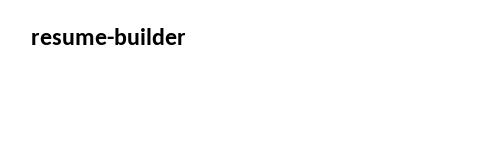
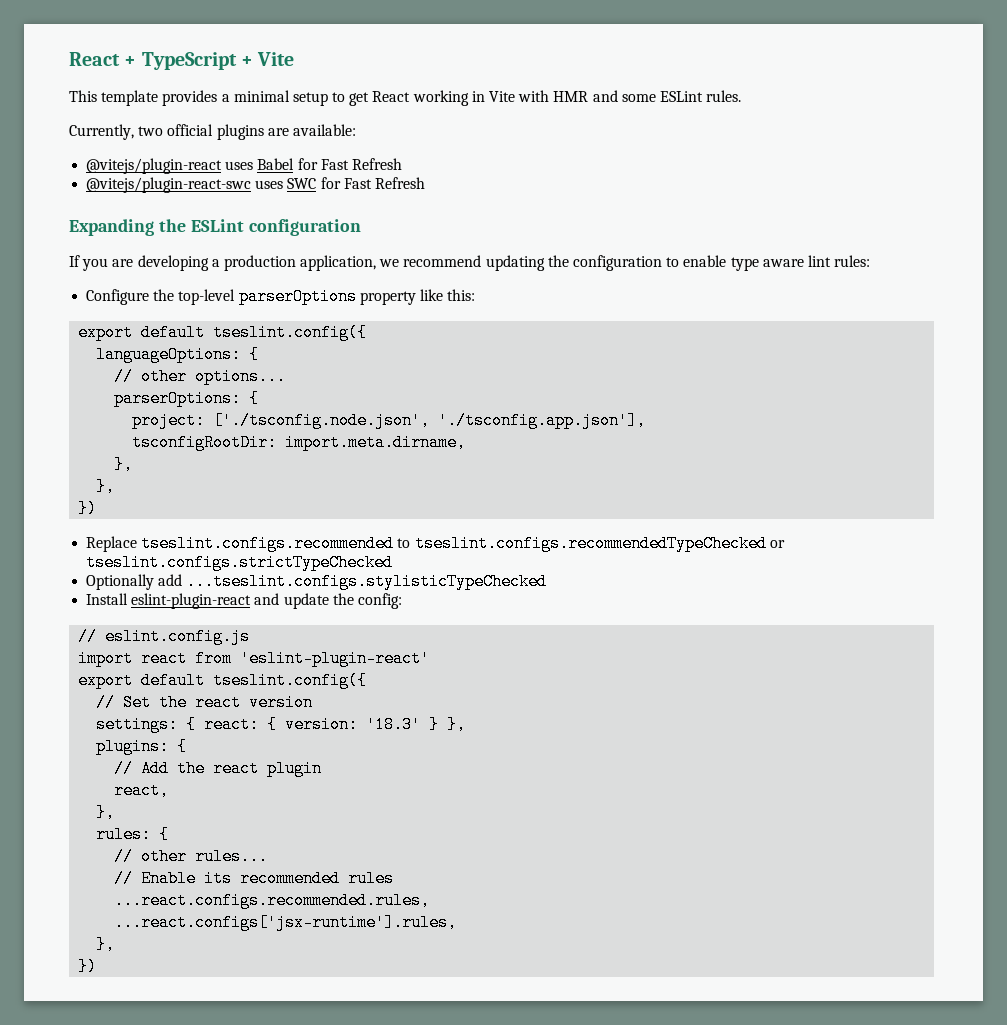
[31,28,186,45] resume-builder -> [69,52,295,70] [69,90,742,106] [69,124,356,140] [86,158,402,174] [86,177,425,193] [69,219,361,236] [69,255,871,271] [86,288,476,305] [78,324,368,341] [96,346,260,363] [114,368,287,385] [114,390,260,407] [132,412,647,429] [132,434,467,451] [114,456,134,473] [96,478,116,495] [78,500,98,517] [86,535,785,552] [86,554,394,571] [86,573,548,590] [86,593,402,609] [78,628,251,645] [78,650,431,667] [78,672,368,689] [96,694,314,711] [96,716,467,733] [96,738,188,755] [114,760,323,777] [114,782,170,799] [96,804,116,821] [96,826,170,843] [114,848,269,865] [114,870,395,887] [114,892,431,909] [114,914,458,931] [96,936,116,953] [78,958,98,975] React + TypeScript + Vite // This template provides a minimal setup to get React working in Vite with HMR and some ESLint rules. // Currently, two official plugins are available: // @vitejs/plugin-react uses Babel for Fast Refresh // @vitejs/plugin-react-swc uses SWC for Fast Refresh // Expanding the ESLint configuration // If you are developing a production application, we recommend updating the configuration to enable type aware lint rules: // Configure the top-level parserOptions property like this: // export default tseslint.config({ // languageOptions: { // // other options... // parserOptions: { // project: ['./tsconfig.node.json', './tsconfig.app.json'], // tsconfigRootDir: import.meta.dirname, // }, // }, // }) // Replace tseslint.configs.recommended to tseslint.configs.recommendedTypeChecked or tseslint.configs.strictTypeChecked // Optionally add ...tseslint.configs.stylisticTypeChecked // Install eslint-plugin-react and update the config: // // eslint.config.js // import react from 'eslint-plugin-react' // export default tseslint.config({ // // Set the react version // settings: { react: { version: '18.3' } }, // plugins: { // // Add the react plugin // react, // }, // rules: { // // other rules... // // Enable its recommended rules // ...react.configs.recommended.rules, // ...react.configs['jsx-runtime'].rules, // }, // })

